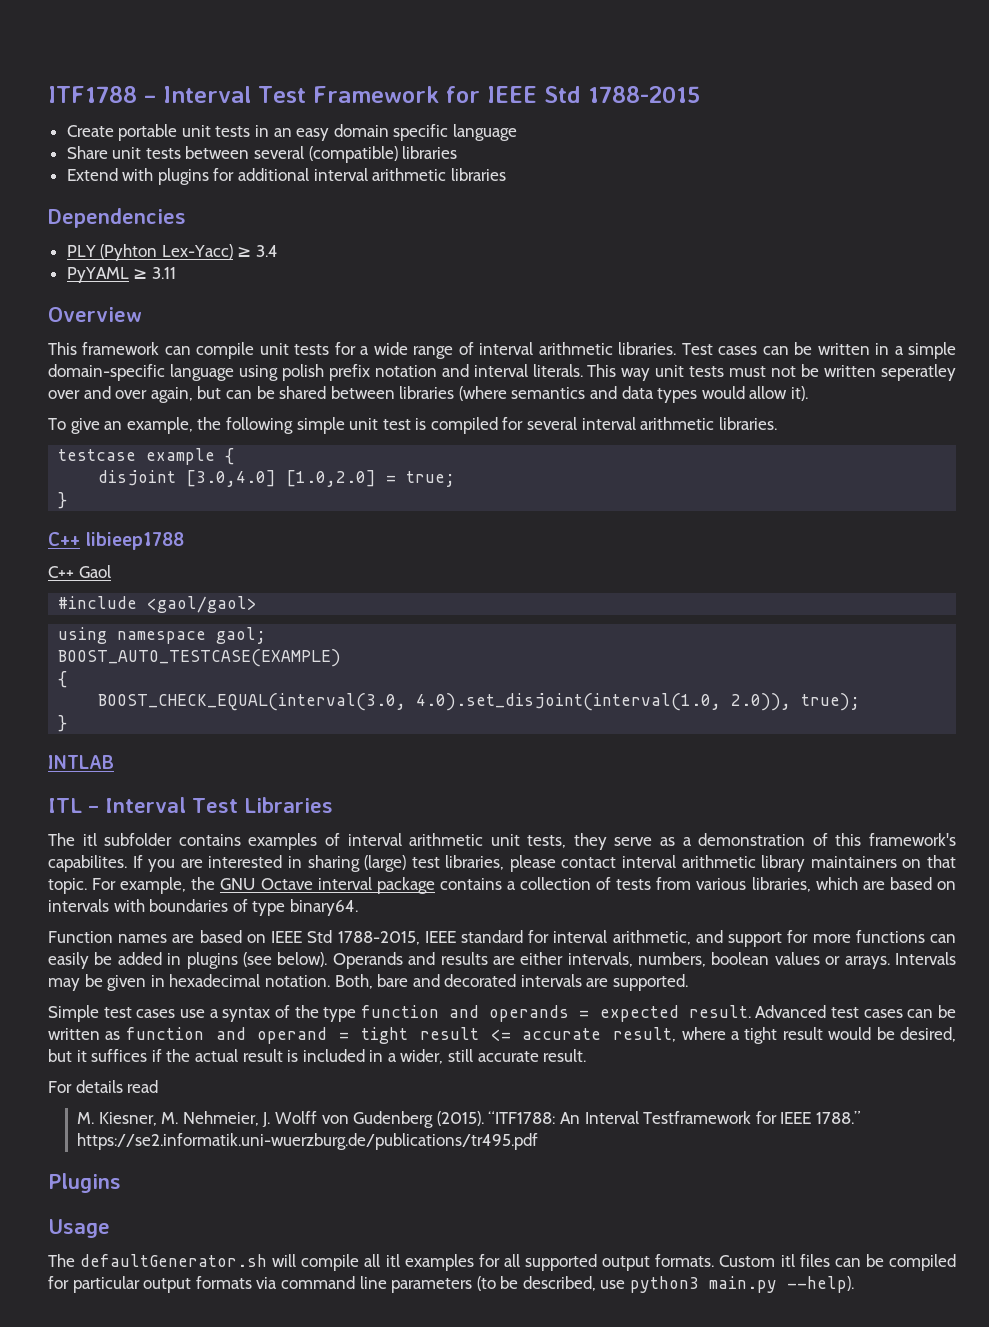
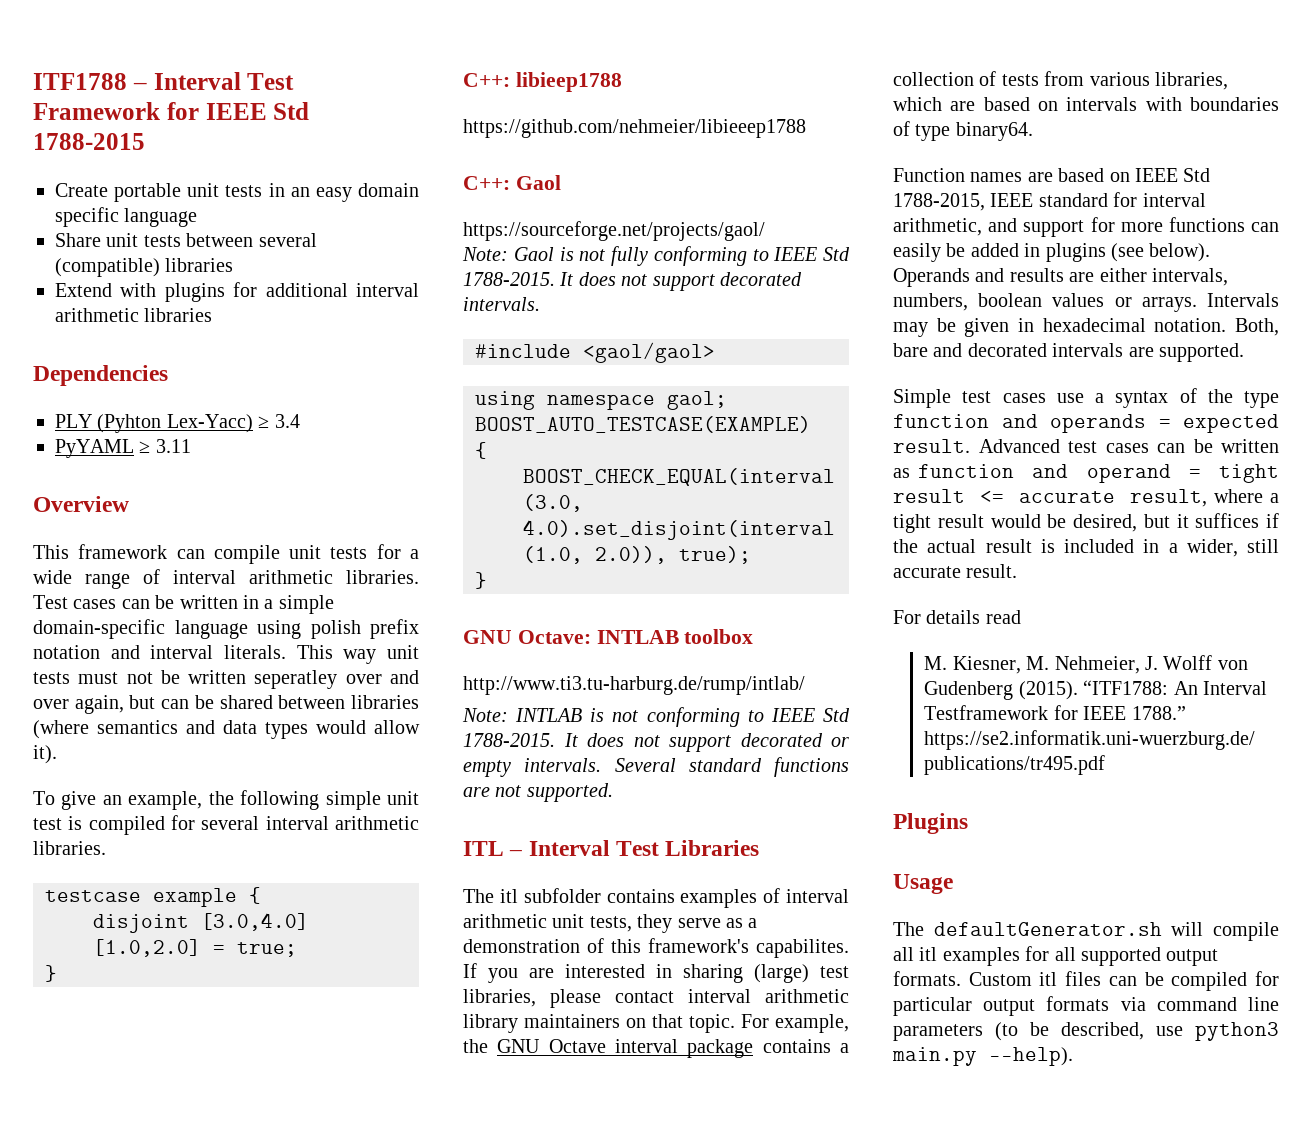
[48,532,80,546] C++ -> [463,73,510,87] C++:
[48,565,111,578] C++ Gaol -> [463,119,806,138] [463,175,561,190] [463,221,765,241] [462,246,850,266] [463,272,802,291] [463,297,540,311] https://github.com/nehmeier/libieeep1788 // C++: Gaol // https://sourceforge.net/projects/gaol/ // Note: Gaol is not fully conforming to IEEE Std 1788-2015. It does not support decorated intervals.
[48,755,114,769] INTLAB -> [463,629,754,644] [463,676,805,695] [462,707,850,727] [463,733,849,752] [463,757,849,777] [463,783,613,802] GNU Octave: INTLAB toolbox // http://www.ti3.tu-harburg.de/rump/intlab/ // Note: INTLAB is not conforming to IEEE Std 1788-2015. It does not support decorated or empty intervals. Several standard functions are not supported.

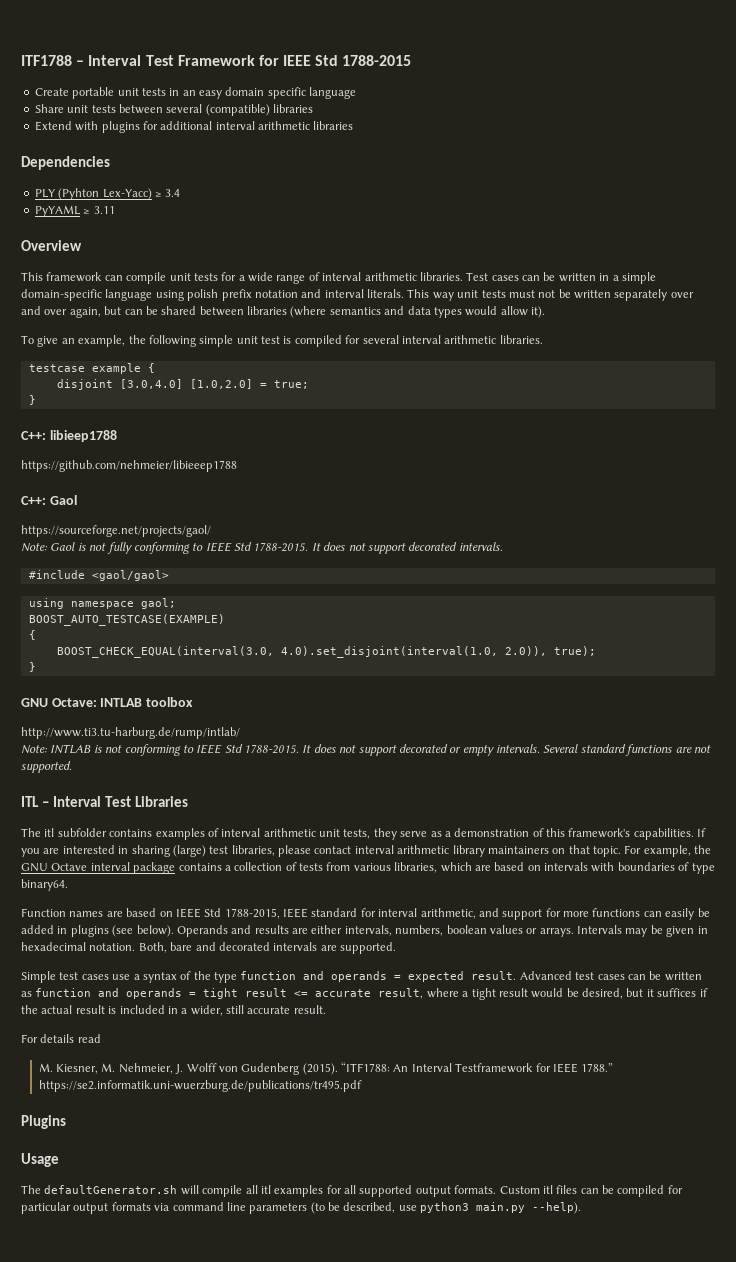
[254,670,338,689] seperatley -> [614,289,668,301] separately
[756,939,849,958] capabilites. -> [633,828,694,840] capabilities.
[1086,464,1171,483] operand -> [126,988,183,999] operands

